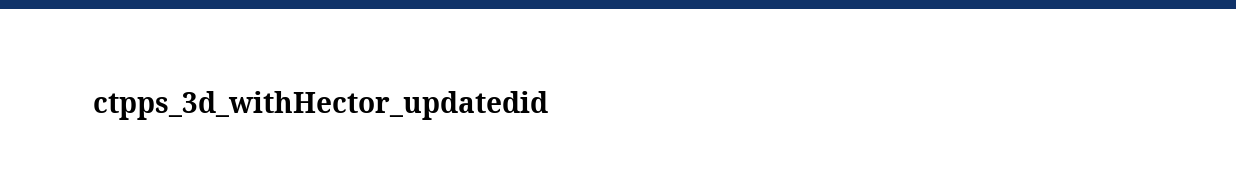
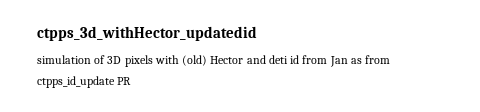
(548, 105) none -> [37,55,391,67] [37,76,132,88] // simulation of 3D pixels with (old) Hector and deti id from Jan as from ctpps_id_update PR

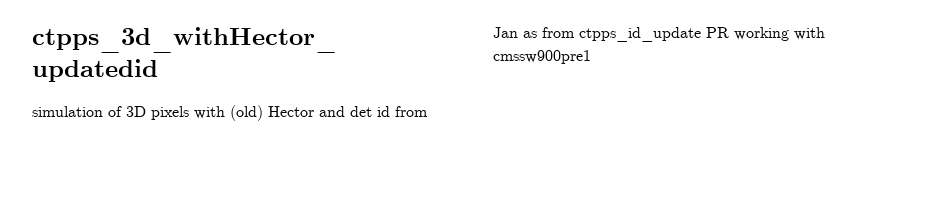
[268,55,288,64] deti -> [350,106,372,117] det
(132, 81) none -> [734,27,825,41] [493,50,591,64] working with cmssw900pre1

